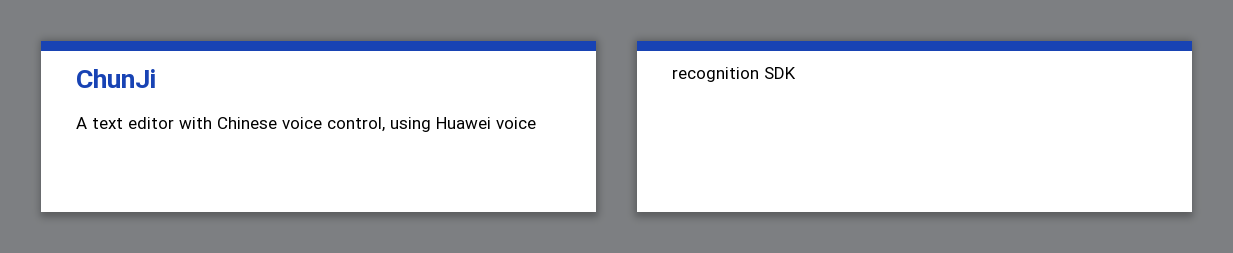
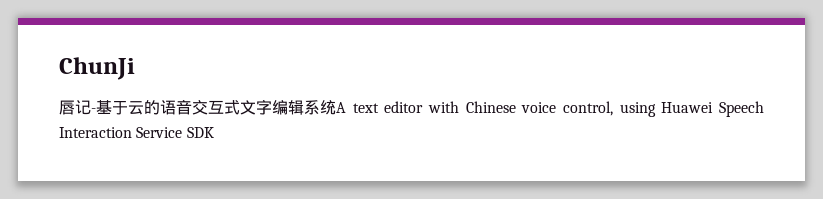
(156, 78) none -> [59,99,336,115] 唇记-基于云的语音交互式文字编辑系统
[496,117,536,129] [672,67,759,82] voice recognition -> [719,101,764,117] [59,127,183,138] Speech Interaction Service

